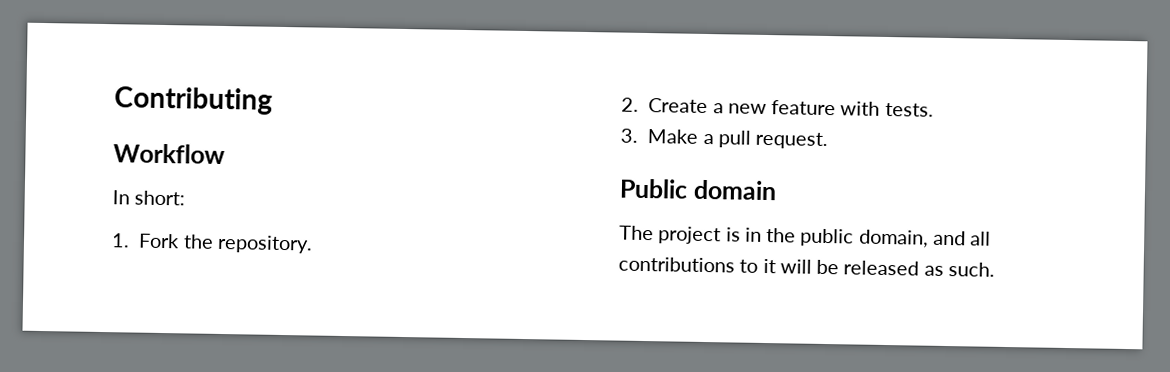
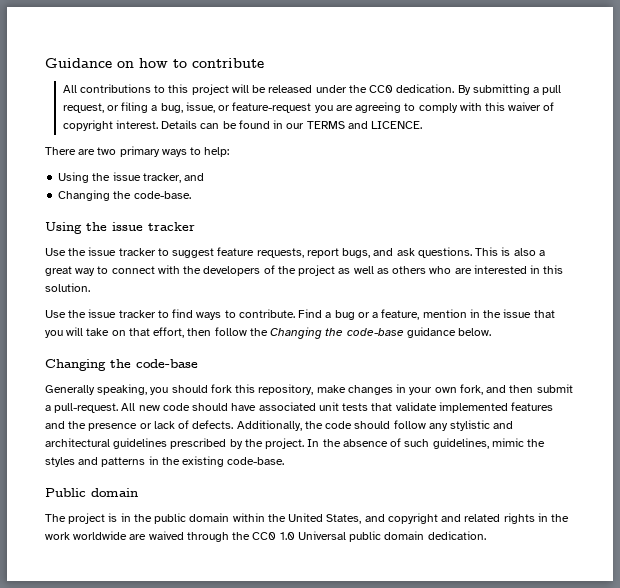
[114,86,273,115] [113,143,225,165] [112,190,186,206] [111,233,313,254] [621,97,934,117] [620,128,829,150] Contributing // Workflow // In short: // 1. Fork the repository. // 2. Create a new feature with tests. // 3. Make a pull request. -> [45,58,264,68] [62,84,562,95] [62,102,555,113] [62,120,423,131] [45,146,230,157] [58,172,205,183] [58,190,191,201] [45,222,195,234] [45,247,545,258] [45,265,564,276] [45,283,90,292] [45,309,555,320] [45,327,492,339] [45,359,198,371] [45,384,573,395] [45,402,554,413] [45,420,514,431] [45,438,546,449] [45,456,285,467] Guidance on how to contribute // All contributions to this project will be released under the CC0 dedication. By submitting a pull request, or filing a bug, issue, or feature-request you are agreeing to comply with this waiver of copyright interest. Details can be found in our TERMS and LICENCE. // There are two primary ways to help: // Using the issue tracker, and // Changing the code-base. // Using the issue tracker // Use the issue tracker to suggest feature requests, report bugs, and ask questions. This is also a great way to connect with the developers of the project as well as others who are interested in this solution. // Use the issue tracker to find ways to contribute. Find a bug or a feature, mention in the issue that you will take on that effort, then follow the Changing the code-base guidance below. // Changing the code-base // Generally speaking, you should fork this repository, make changes in your own fork, and then submit a pull-request. All new code should have associated unit tests that validate implemented features and the presence or lack of defects. Additionally, the code should follow any stylistic and architectural guidelines prescribed by the project. In the absence of such guidelines, mimic the styles and patterns in the existing code-base.
[858,229,992,248] [618,256,995,277] domain, and all contributions to it will be released as such. -> [189,513,570,524] [45,531,486,542] domain within the United States, and copyright and related rights in the work worldwide are waived through the CC0 1.0 Universal public domain dedication.

